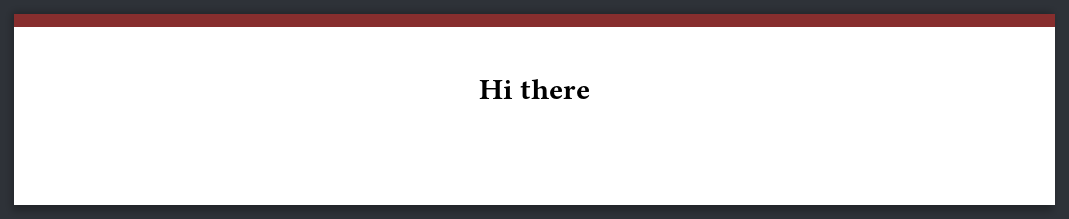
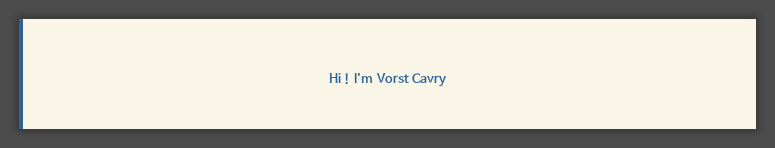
[520,79,591,99] there -> [344,73,448,87] ! I'm Vorst Cavry

